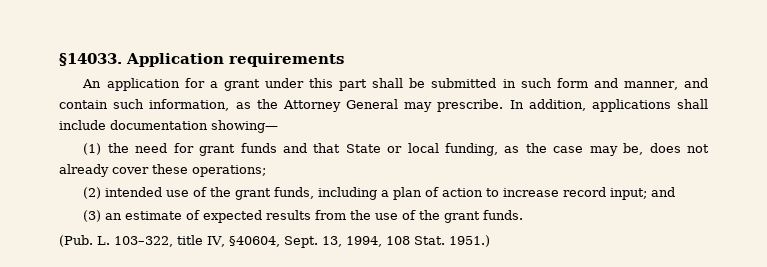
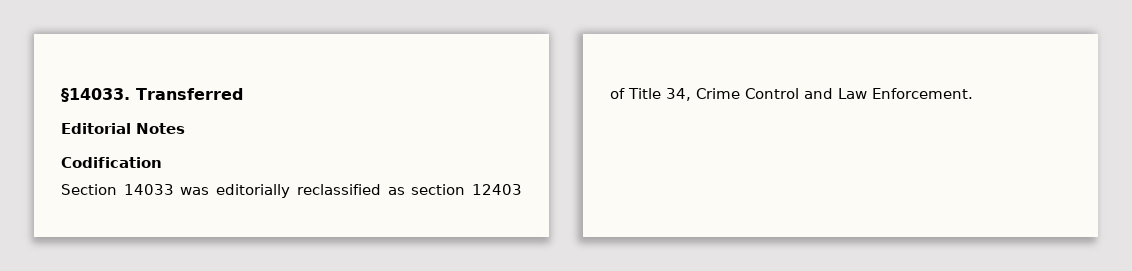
[126,53,344,67] [82,78,709,91] [59,99,708,112] [59,120,278,133] [83,143,710,156] [59,164,266,177] [83,187,676,200] [83,210,524,223] [59,235,490,248] Application requirements // An application for a grant under this part shall be submitted in such form and manner, and contain such information, as the Attorney General may prescribe. In addition, applications shall include documentation showing— // (1) the need for grant funds and that State or local funding, as the case may be, does not already cover these operations; // (2) intended use of the grant funds, including a plan of action to increase record input; and // (3) an estimate of expected results from the use of the grant funds. // (Pub. L. 103–322, title IV, §40604, Sept. 13, 1994, 108 Stat. 1951.) -> [136,88,243,100] [61,123,185,134] [61,157,162,168] [61,184,522,198] [610,88,973,101] Transferred // Editorial Notes // Codification // Section 14033 was editorially reclassified as section 12403 of Title 34, Crime Control and Law Enforcement.

